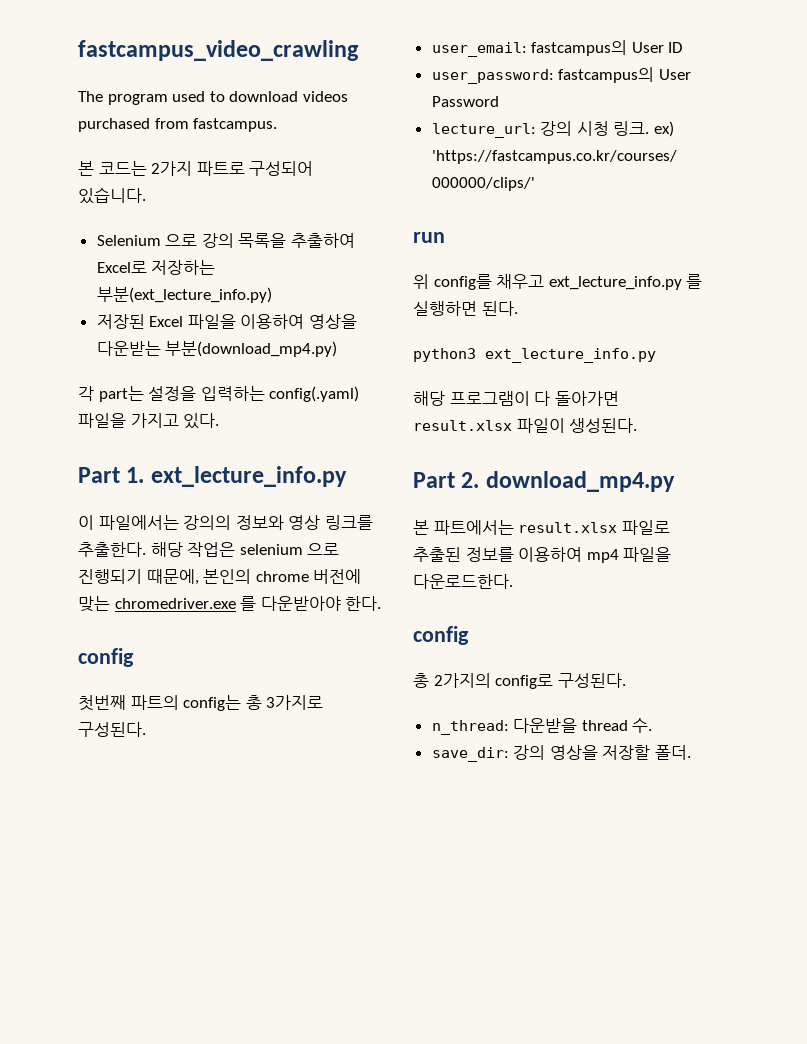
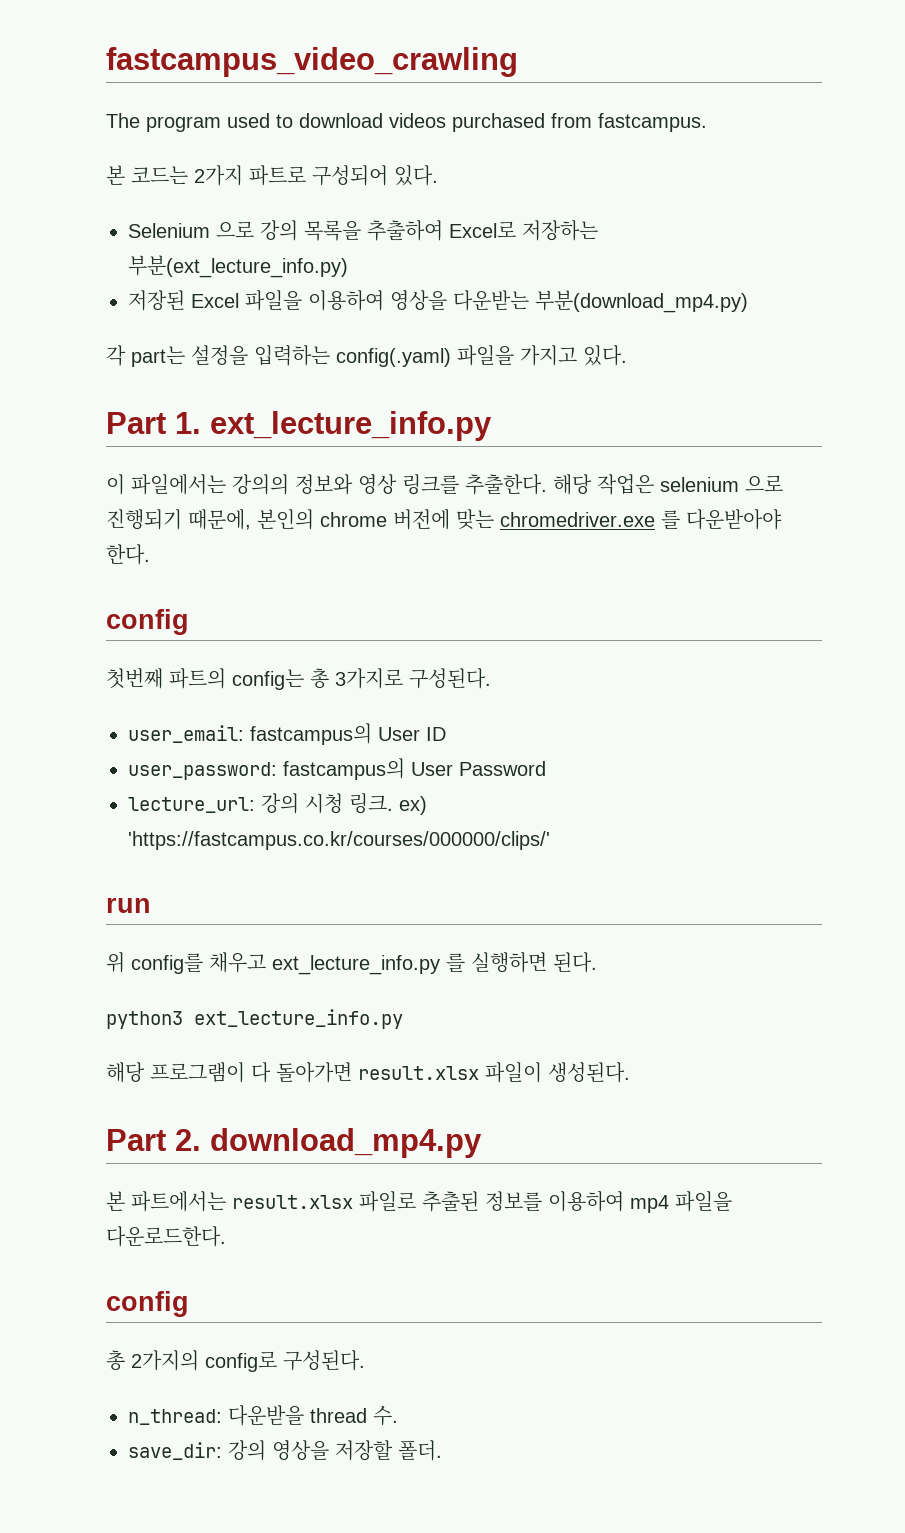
[78,187,146,204] 있습니다. -> [394,165,438,186] 있다.

